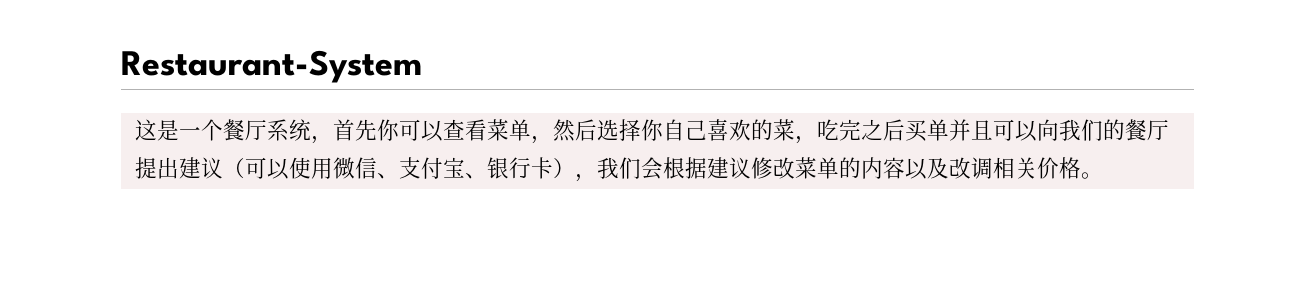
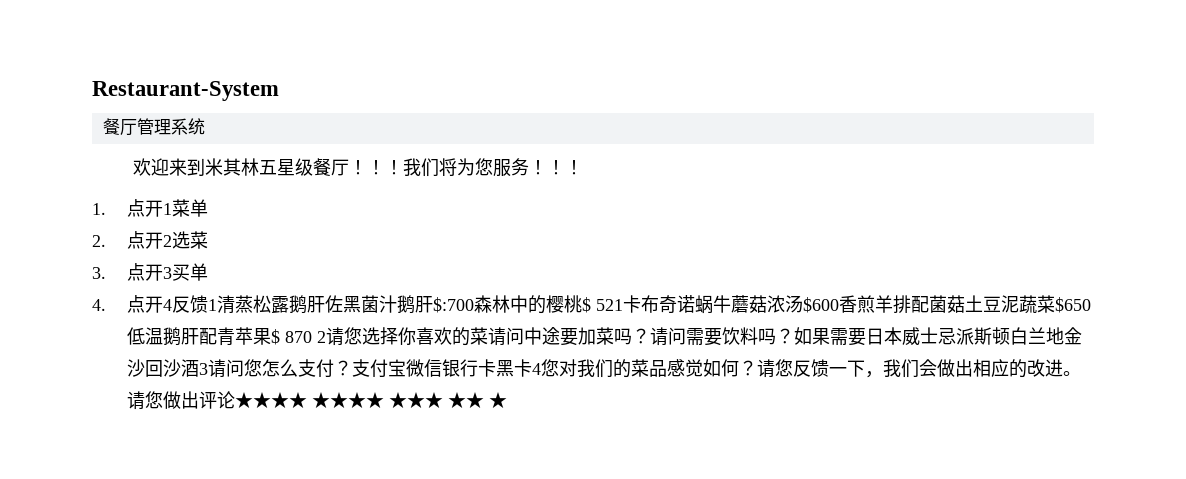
[135,119,1170,144] [135,157,1104,182] 这是一个餐厅系统，首先你可以查看菜单，然后选择你自己喜欢的菜，吃完之后买单并且可以向我们的餐厅提出建议（可以使用微信、支付宝、银行卡），我们会根据建议修改菜单的内容以及改调相关价格。 -> [102,118,205,135] [133,158,584,177] [92,199,209,217] [92,231,209,249] [92,263,209,281] [92,295,1092,314] [127,327,1083,346] [127,359,1082,378] [127,391,508,410] 餐厅管理系统 // 欢迎来到米其林五星级餐厅！！！我们将为您服务！！！ // 1.点开1菜单 // 2.点开2选菜 // 3.点开3买单 // 4.点开4反馈1清蒸松露鹅肝佐黑菌汁鹅肝$:700森林中的樱桃$ 521卡布奇诺蜗牛蘑菇浓汤$600香煎羊排配菌菇土豆泥蔬菜$650低温鹅肝配青苹果$ 870 2请您选择你喜欢的菜请问中途要加菜吗？请问需要饮料吗？如果需要日本威士忌派斯顿白兰地金沙回沙酒3请问您怎么支付？支付宝微信银行卡黑卡4您对我们的菜品感觉如何？请您反馈一下，我们会做出相应的改进。请您做出评论★★★★ ★★★★ ★★★ ★★ ★

